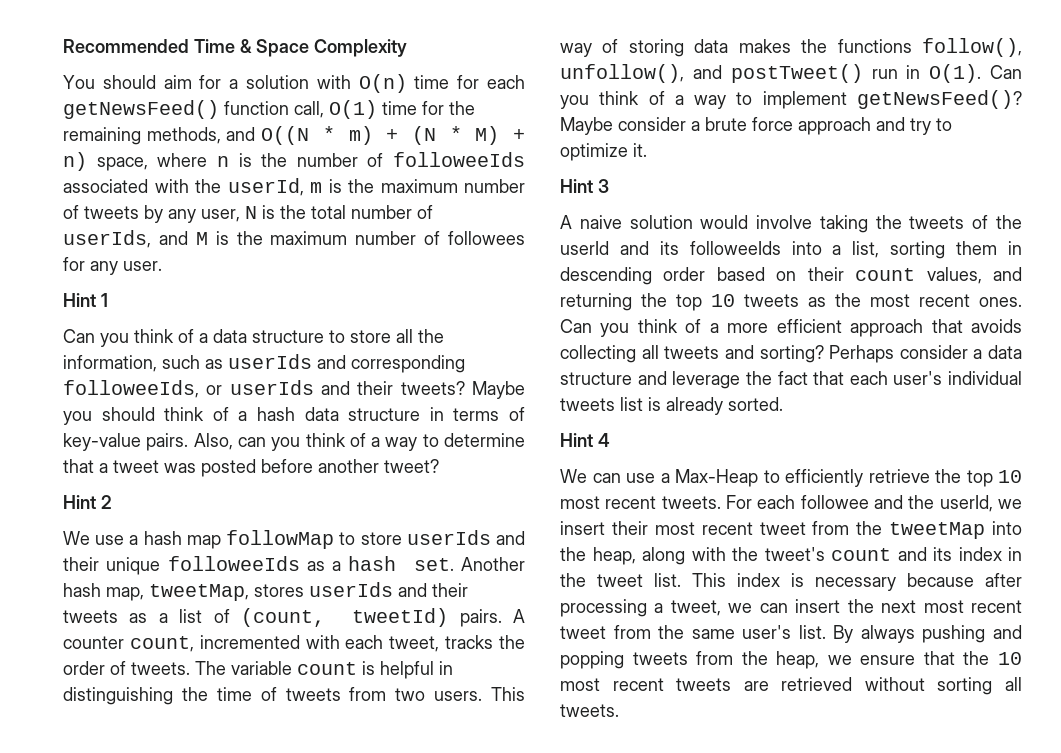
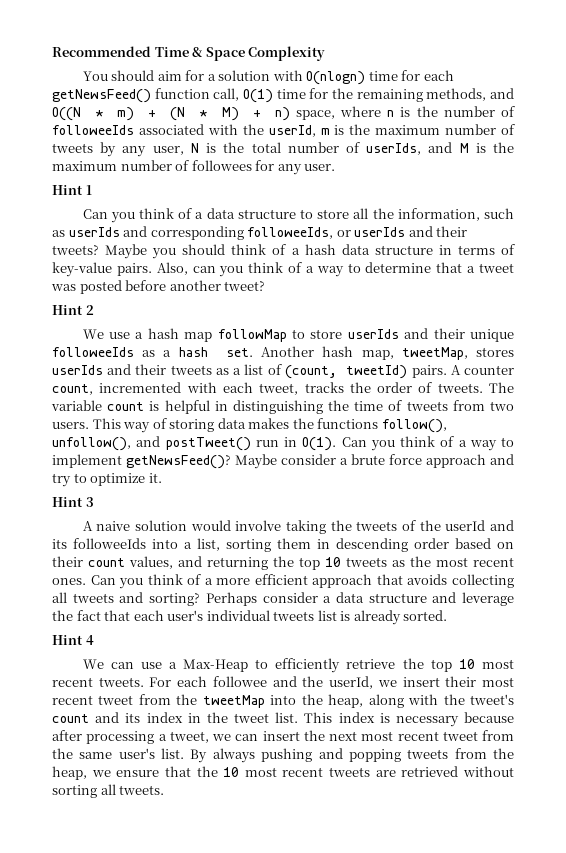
[358,74,407,93] O(n) -> [306,71,366,85] O(nlogn)

